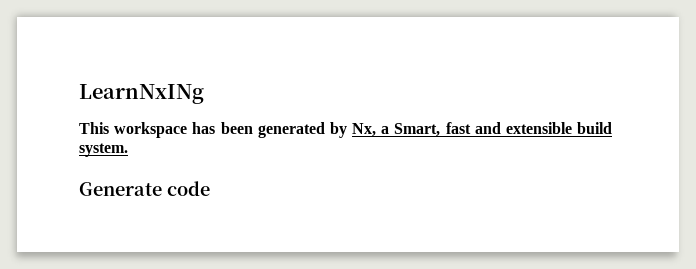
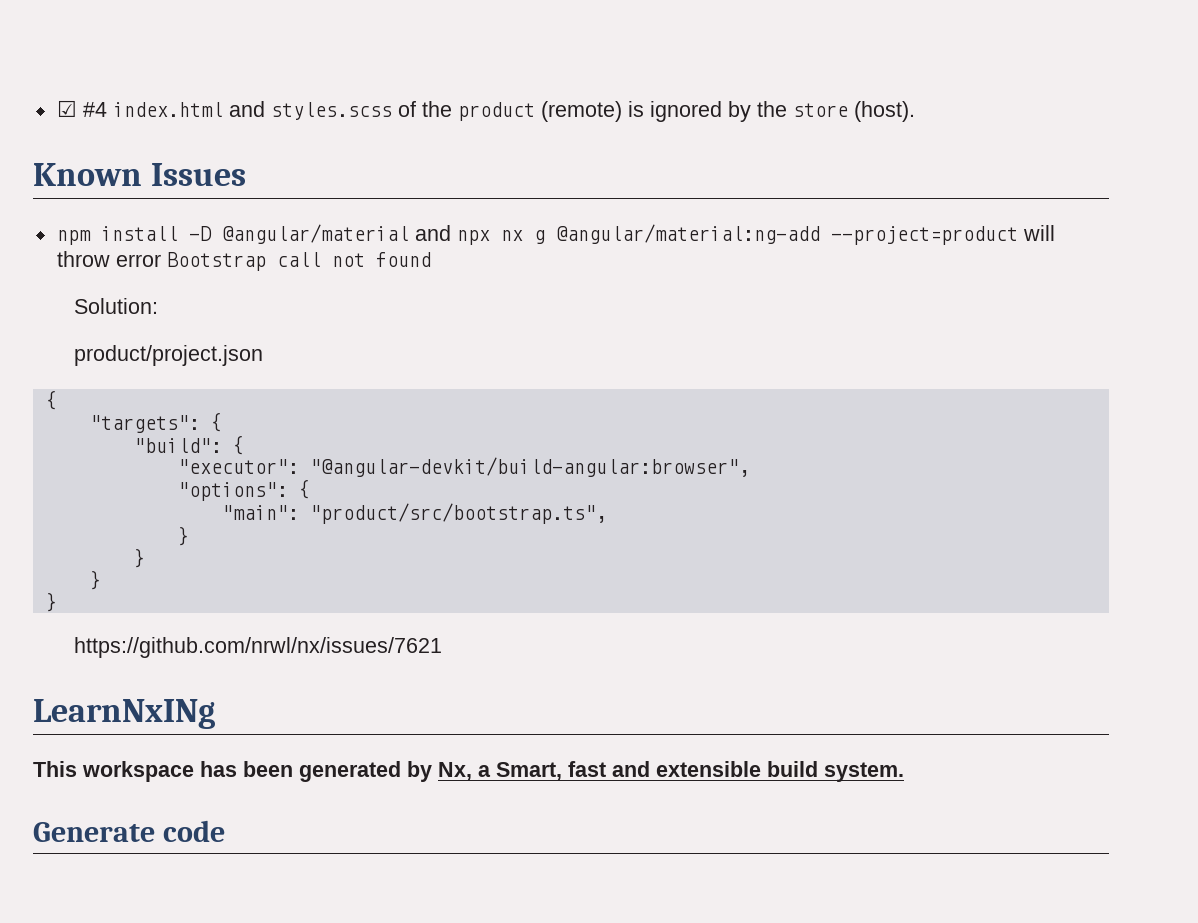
(79, 94) none -> [56,100,915,122] [33,163,247,186] [56,224,1055,245] [56,251,431,271] [74,298,159,314] [74,345,264,366] [45,390,57,410] [89,412,222,433] [133,435,244,455] [177,457,750,477] [177,479,310,501] [221,503,607,524] [177,526,189,546] [133,548,145,568] [89,570,101,590] [45,592,57,612] [74,637,443,658] ☑ #4 index.html and styles.scss of the product (remote) is ignored by the store (host). // Known Issues // npm install -D @angular/material and npx nx g @angular/material:ng-add --project=product will throw error Bootstrap call not found // Solution: // product/project.json // { // "targets": { // "build": { // "executor": "@angular-devkit/build-angular:browser", // "options": { // "main": "product/src/bootstrap.ts", // } // } // } // } // https://github.com/nrwl/nx/issues/7621 //

